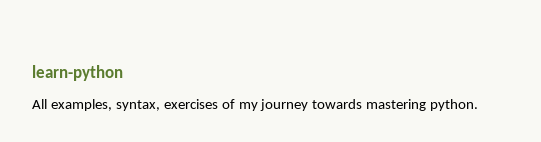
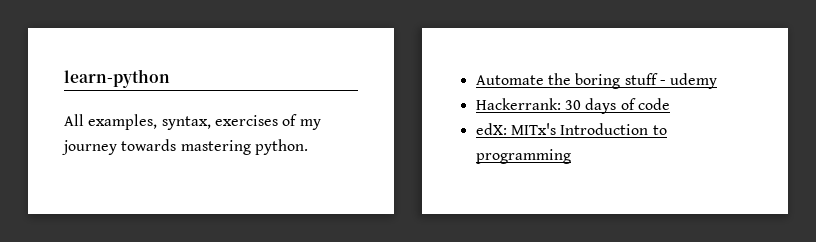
(479, 105) none -> [475,73,718,89] [475,98,670,114] [475,123,667,135] [475,149,571,164] // Automate the boring stuff - udemy // Hackerrank: 30 days of code // edX: MITx's Introduction to programming

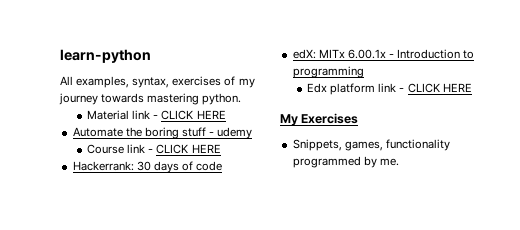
(308, 147) none -> [87,110,226,120] // Material link - CLICK HERE
(718, 81) none -> [87,144,221,154] // Course link - CLICK HERE
[510,123,556,135] MITx's -> [318,49,394,59] MITx 6.00.1x -
(571, 156) none -> [307,83,472,95] [280,113,359,126] [292,139,450,151] [292,156,399,168] // Edx platform link - CLICK HERE // My Exercises // Snippets, games, functionality programmed by me.

